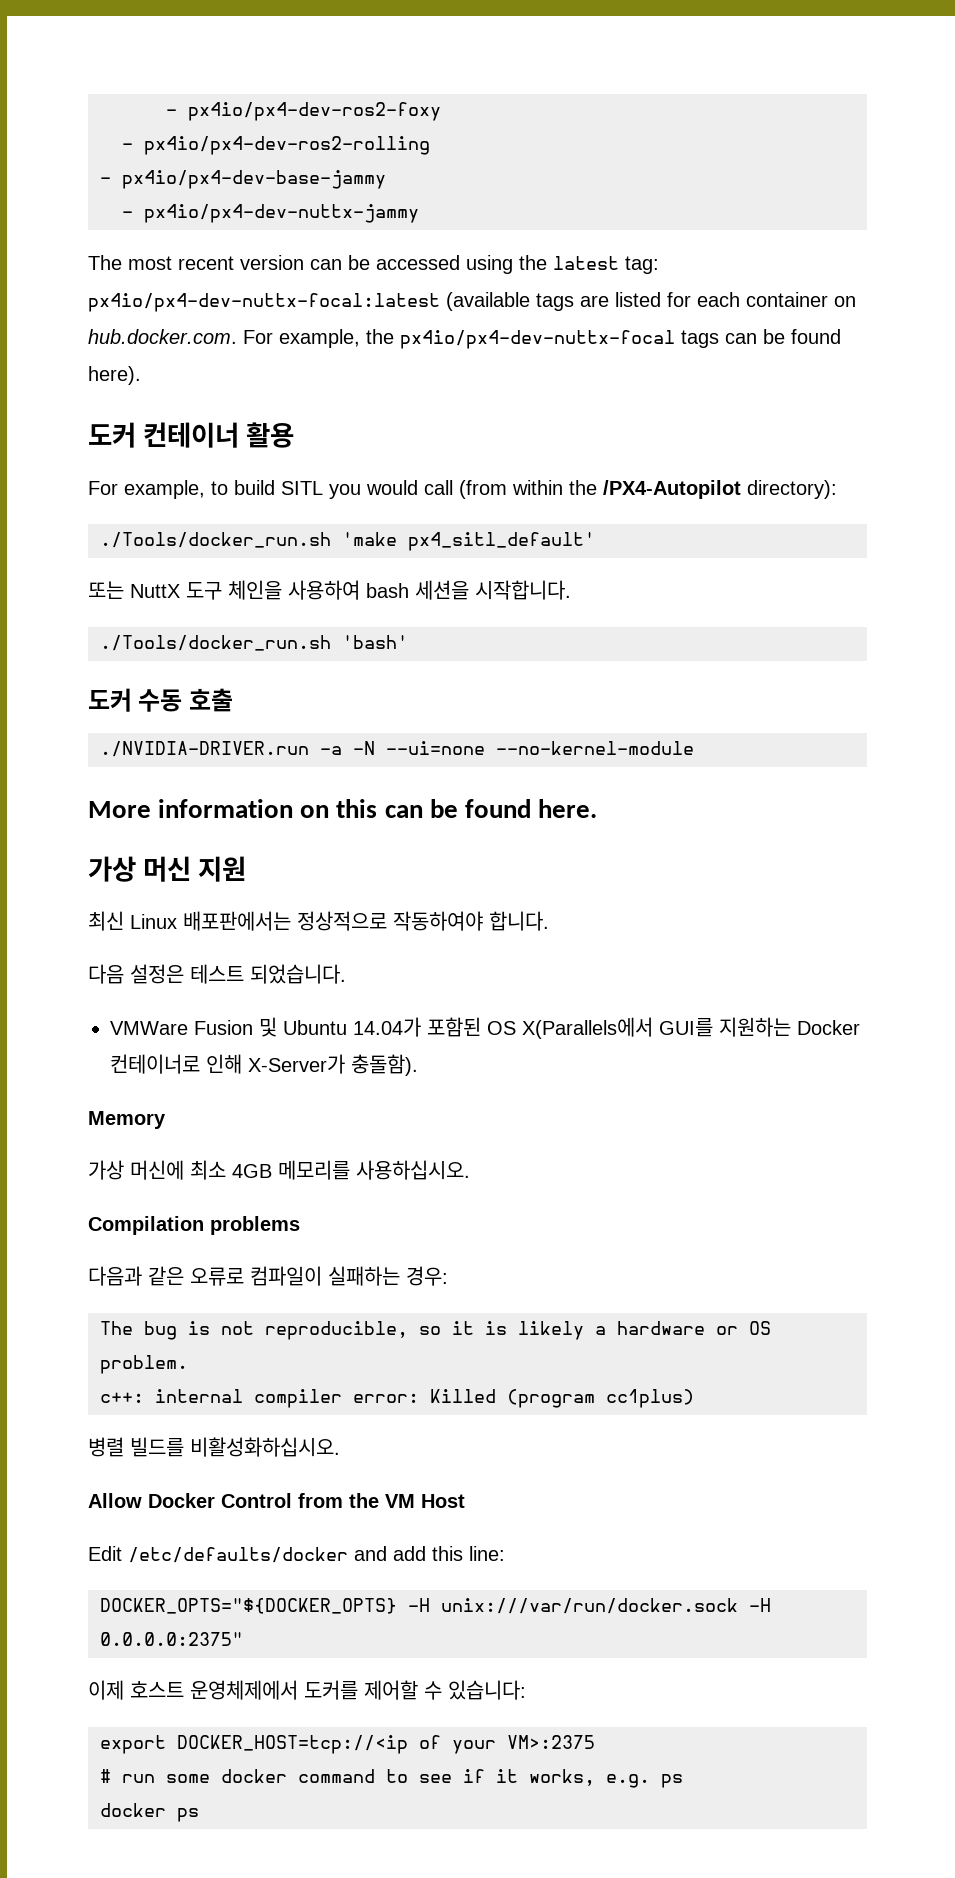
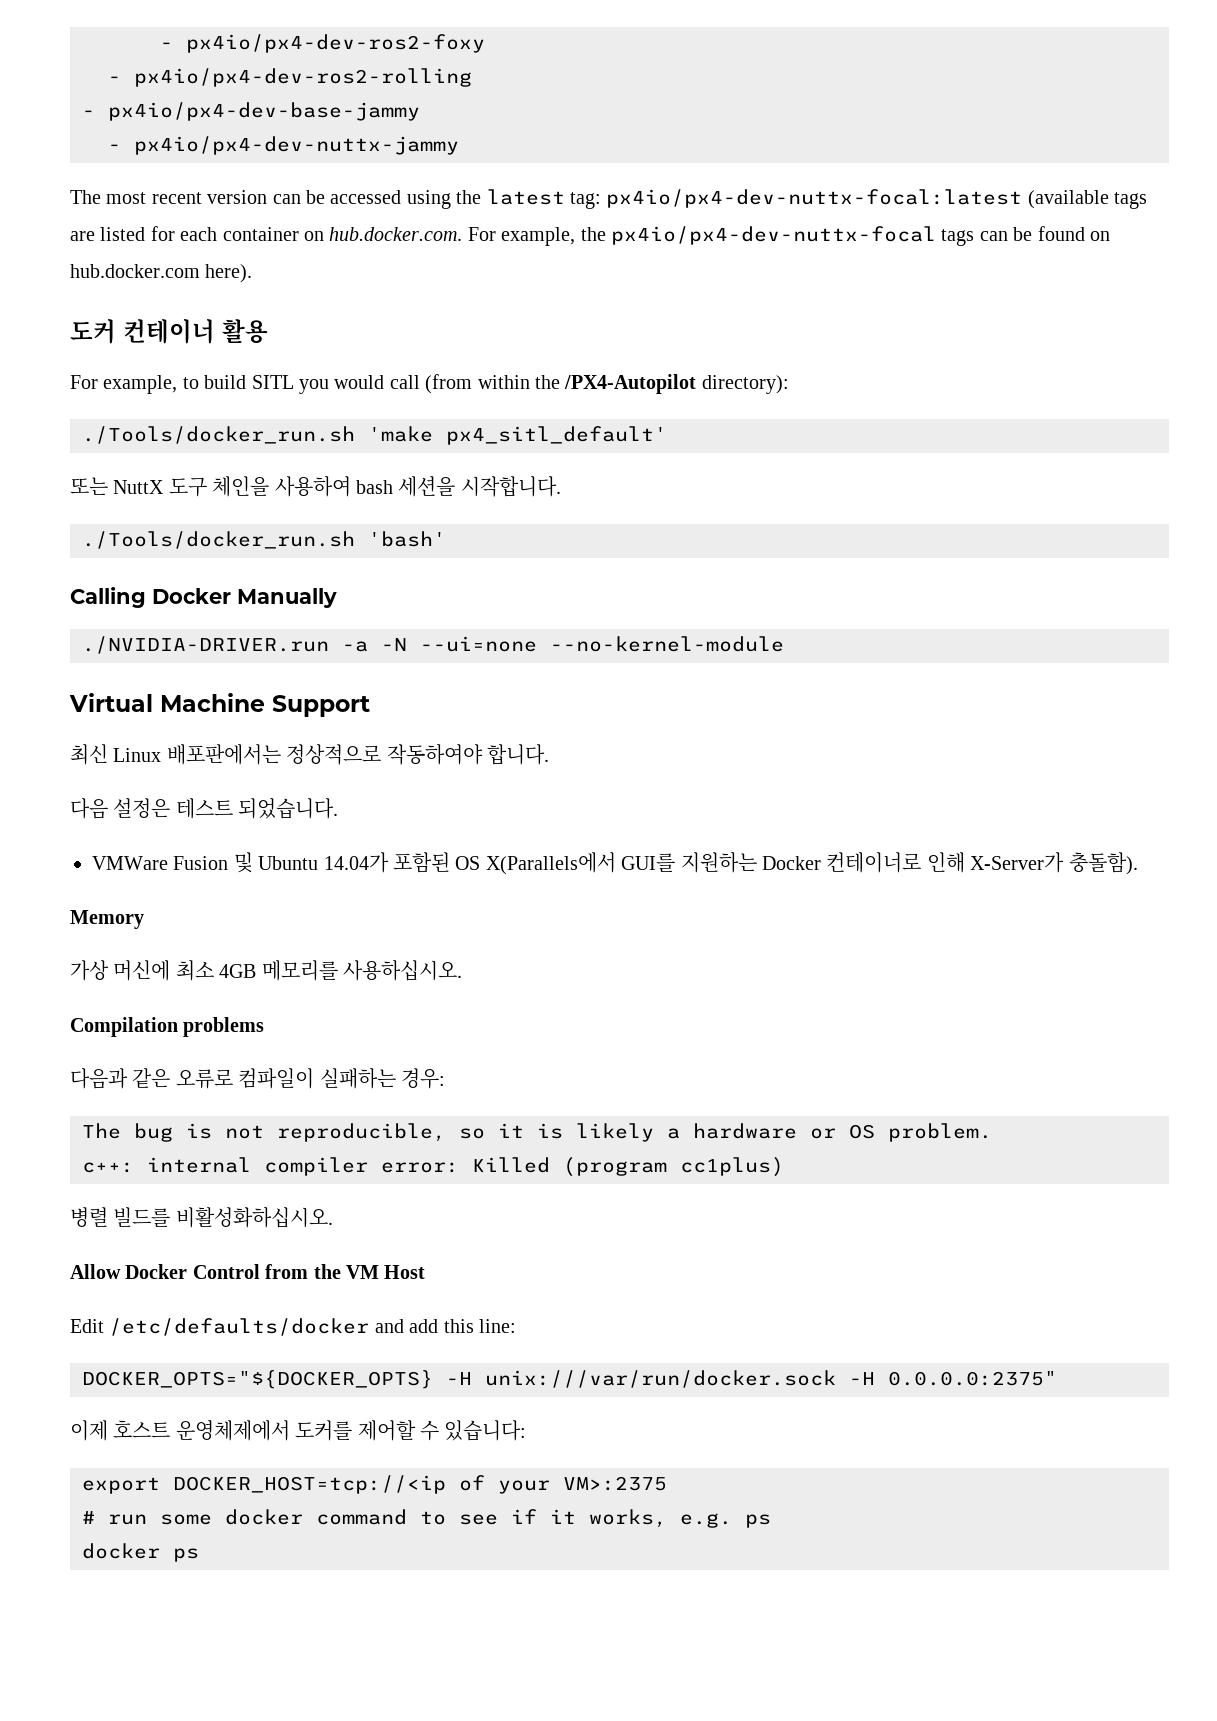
(841, 336) none -> [1089,231,1110,241] [70,264,200,278] on hub.docker.com
[88,688,233,712] 도커 수동 호출 -> [70,587,337,608] Calling Docker Manually
[88,799,598,818] [88,856,247,882] More information on this can be found here. // 가상 머신 지원 -> [69,693,370,717] Virtual Machine Support

